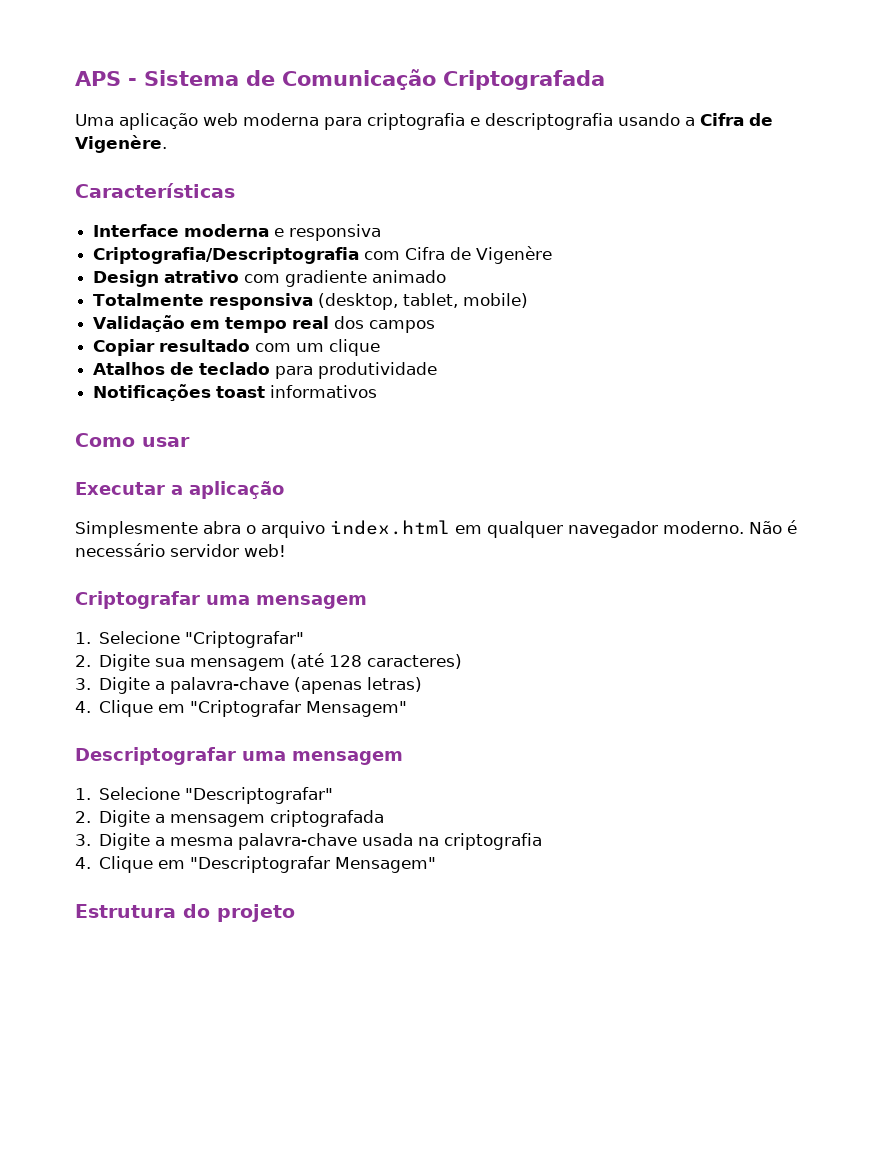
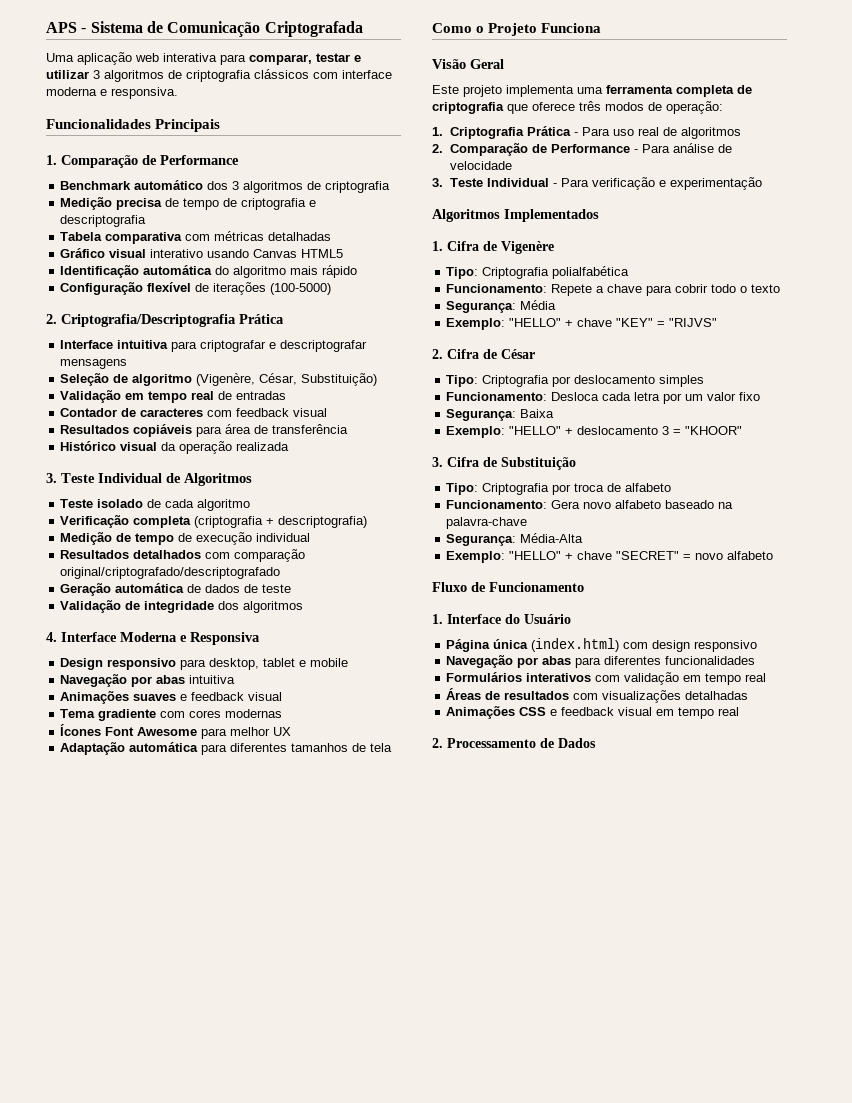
[243,113,773,130] [75,135,167,153] [75,183,235,198] [93,224,382,241] [93,246,553,264] [93,270,447,287] [93,293,529,310] [93,315,436,333] [93,339,381,356] [93,362,438,379] [93,384,378,401] [75,433,190,447] [75,481,284,499] [75,520,797,538] [75,543,286,557] [75,591,367,609] [75,631,305,648] [75,653,463,671] [75,677,423,694] [75,700,408,717] [75,747,403,765] [75,787,334,804] [75,810,385,827] [75,833,543,850] [75,856,437,873] [75,904,295,922] moderna para criptografia e descriptografia usando a Cifra de Vigenère. // Características // Interface moderna e responsiva // Criptografia/Descriptografia com Cifra de Vigenère // Design atrativo com gradiente animado // Totalmente responsiva (desktop, tablet, mobile) // Validação em tempo real dos campos // Copiar resultado com um clique // Atalhos de teclado para produtividade // Notificações toast informativos // Como usar // Executar a aplicação // Simplesmente abra o arquivo index.html em qualquer navegador moderno. Não é necessário servidor web! // Criptografar uma mensagem // 1. Selecione "Criptografar" // 2. Digite sua mensagem (até 128 caracteres) // 3. Digite a palavra-chave (apenas letras) // 4. Clique em "Criptografar Mensagem" // Descriptografar uma mensagem // 1. Selecione "Descriptografar" // 2. Digite a mensagem criptografada // 3. Digite a mesma palavra-chave usada na criptografia // 4. Clique em "Descriptografar Mensagem" // Estrutura do projeto -> [163,53,361,65] [46,69,392,82] [46,87,178,99] [46,119,221,132] [46,155,239,168] [60,180,391,193] [60,197,317,210] [60,215,147,227] [60,231,332,244] [60,248,344,258] [60,265,358,278] [60,282,332,295] [46,314,284,327] [60,340,368,352] [60,359,128,369] [60,373,378,386] [60,390,287,403] [60,408,328,417] [60,424,349,437] [60,441,290,454] [46,473,252,486] [60,499,251,511] [60,515,368,528] [60,532,311,545] [60,549,306,562] [60,567,281,579] [60,583,292,596] [60,600,304,613] [46,632,260,645] [60,658,349,670] [60,674,236,687] [60,691,283,704] [60,709,283,721] [60,724,292,739] [60,742,393,755] [432,23,602,36] [432,59,504,69] [432,85,752,97] [432,101,723,114] [432,126,741,139] [432,143,732,156] [449,161,512,170] [432,177,762,190] [432,209,599,222] [432,241,554,254] [446,266,630,279] [446,284,781,296] [446,300,557,313] [446,318,718,330] [432,349,535,359] [446,375,705,387] [446,392,761,404] [446,409,555,421] [446,426,743,438] [432,457,576,470] [446,483,672,495] [446,500,734,509] [446,517,528,529] [446,533,584,546] [446,551,774,563] [432,582,584,592] [432,614,571,624] [446,638,758,652] [446,655,756,668] [446,672,767,685] [446,688,749,703] [446,706,740,719] [432,738,596,748] interativa para comparar, testar e utilizar 3 algoritmos de criptografia clássicos com interface moderna e responsiva. // Funcionalidades Principais // 1. Comparação de Performance // Benchmark automático dos 3 algoritmos de criptografia // Medição precisa de tempo de criptografia e descriptografia // Tabela comparativa com métricas detalhadas // Gráfico visual interativo usando Canvas HTML5 // Identificação automática do algoritmo mais rápido // Configuração flexível de iterações (100-5000) // 2. Criptografia/Descriptografia Prática // Interface intuitiva para criptografar e descriptografar mensagens // Seleção de algoritmo (Vigenère, César, Substituição) // Validação em tempo real de entradas // Contador de caracteres com feedback visual // Resultados copiáveis para área de transferência // Histórico visual da operação realizada // 3. Teste Individual de Algoritmos // Teste isolado de cada algoritmo // Verificação completa (criptografia + descriptografia) // Medição de tempo de execução individual // Resultados detalhados com comparação original/criptografado/descriptografado // Geração automática de dados de teste // Validação de integridade dos algoritmos // 4. Interface Moderna e Responsiva // Design responsivo para desktop, tablet e mobile // Navegação por abas intuitiva // Animações suaves e feedback visual // Tema gradiente com cores modernas // Ícones Font Awesome para melhor UX // Adaptação automática para diferentes tamanhos de tela // Como o Projeto Funciona // Visão Geral // Este projeto implementa uma ferramenta completa de criptografia que oferece três modos de operação: // 1. Criptografia Prática - Para uso real de algoritmos // 2. Comparação de Performance - Para análise de velocidade // 3. Teste Individual - Para verificação e experimentação // Algoritmos Implementados // 1. Cifra de Vigenère // Tipo: Criptografia polialfabética // Funcionamento: Repete a chave para cobrir todo o texto // Segurança: Média // Exemplo: "HELLO" + chave "KEY" = "RIJVS" // 2. Cifra de César // Tipo: Criptografia por deslocamento simples // Funcionamento: Desloca cada letra por um valor fixo // Segurança: Baixa // Exemplo: "HELLO" + deslocamento 3 = "KHOOR" // 3. Cifra de Substituição // Tipo: Criptografia por troca de alfabeto // Funcionamento: Gera novo alfabeto baseado na palavra-chave // Segurança: Média-Alta // Exemplo: "HELLO" + chave "SECRET" = novo alfabeto // Fluxo de Funcionamento // 1. Interface do Usuário // Página única (index.html) com design responsivo // Navegação por abas para diferentes funcionalidades // Formulários interativos com validação em tempo real // Áreas de resultados com visualizações detalhadas // Animações CSS e feedback visual em tempo real // 2. Processamento de Dados

